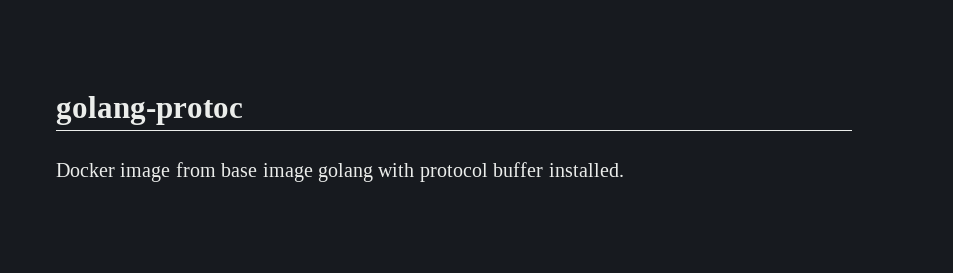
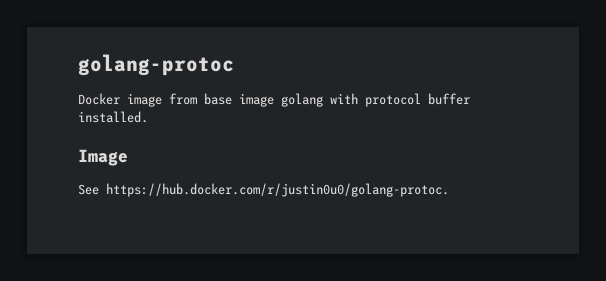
(624, 170) none -> [78,149,128,166] [78,183,449,197] // Image // See https://hub.docker.com/r/justin0u0/golang-protoc.

